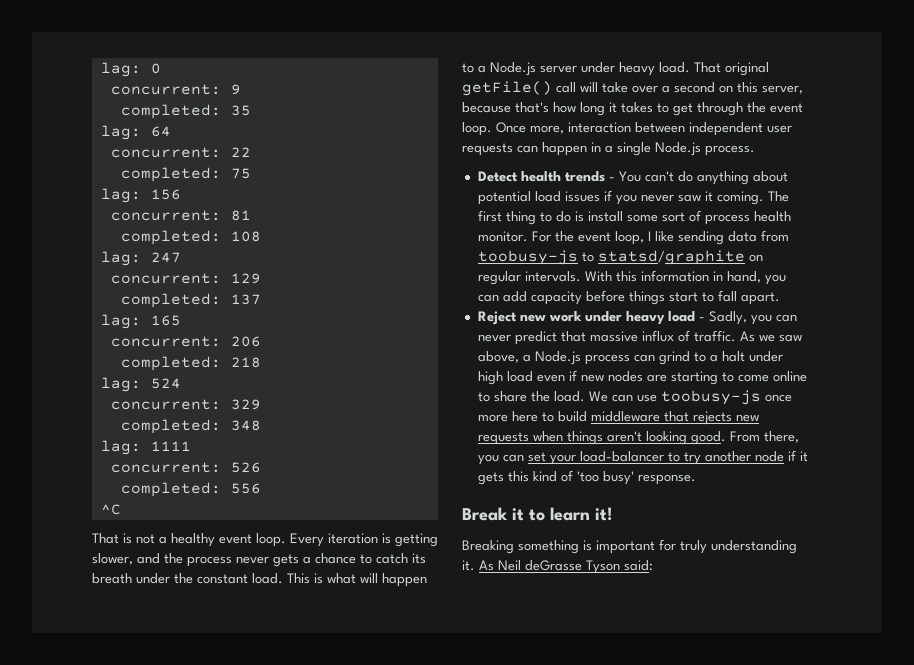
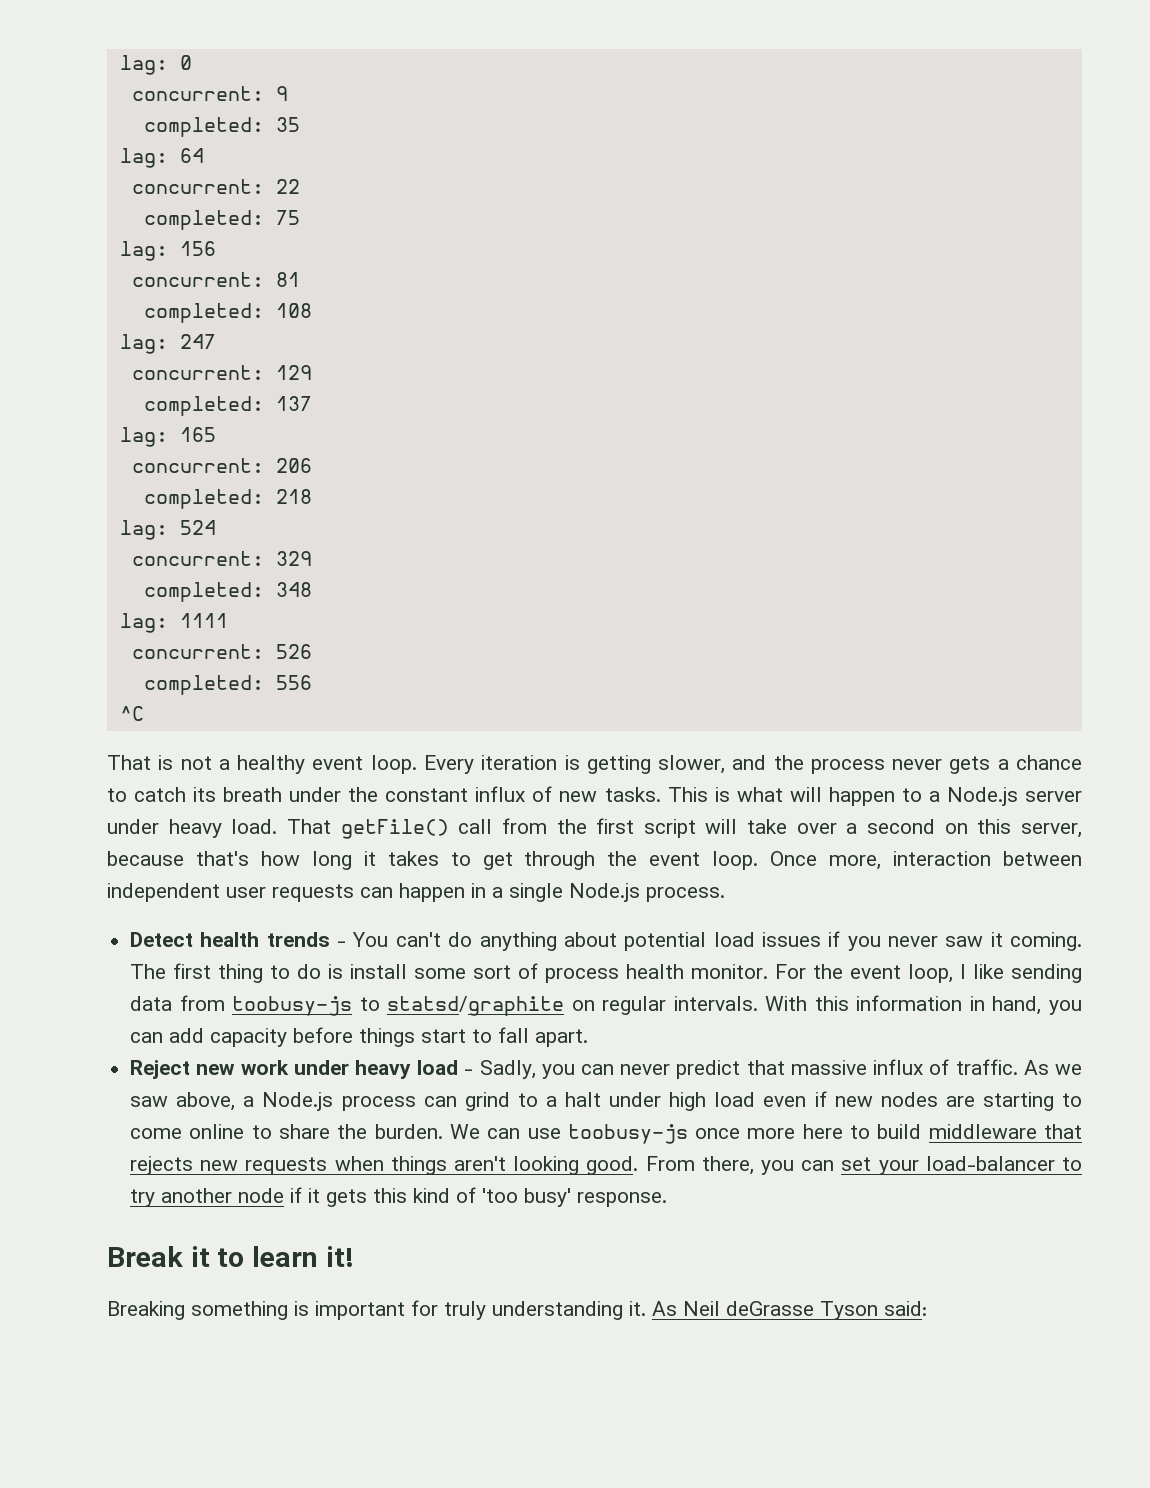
[252,573,283,584] load. -> [475,786,661,802] influx of new tasks.
[725,62,769,76] original -> (331, 826) none
(576, 87) none -> [501,818,696,838] from the first script
[553,391,585,402] load. -> [374,1124,443,1139] burden.

